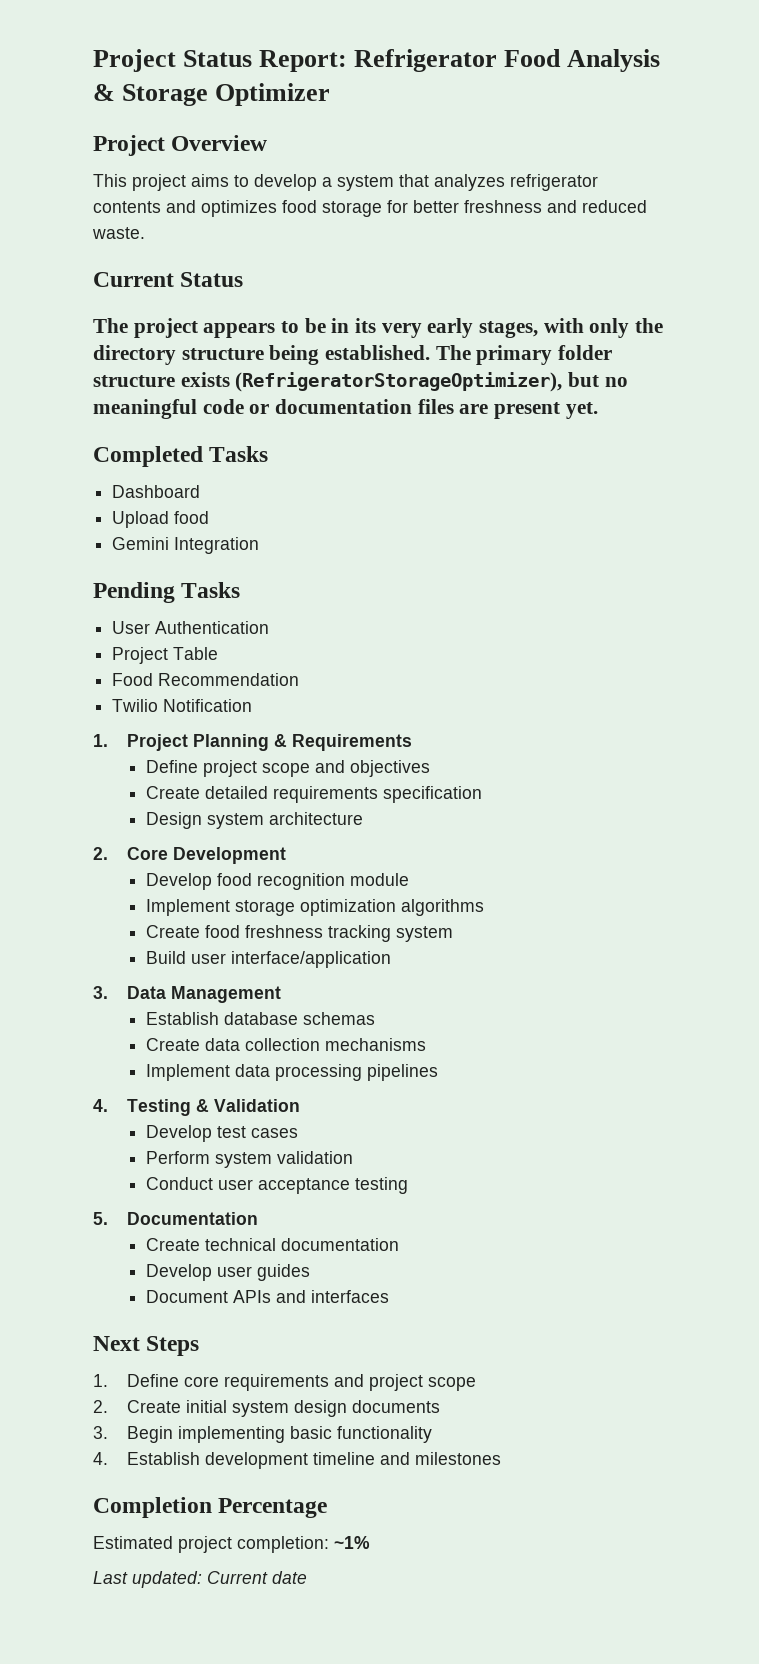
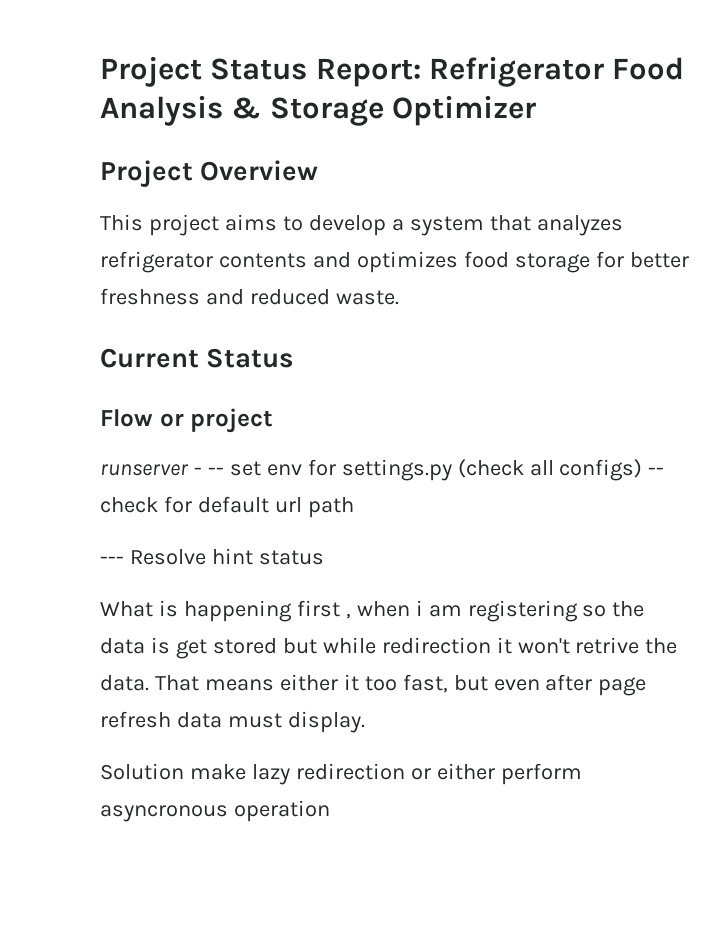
[93,318,664,338] [93,345,613,365] [93,372,628,392] [93,399,598,419] [93,446,269,467] [112,485,201,498] [112,511,210,528] [112,537,260,554] [93,582,241,603] [112,621,270,634] [112,647,219,664] [112,673,300,686] [112,699,253,712] [93,734,412,751] [146,760,431,777] [146,786,483,803] [146,812,364,829] [93,847,286,864] [146,873,410,890] [146,899,485,916] [146,925,454,942] [146,951,392,968] [93,986,281,1003] [146,1012,376,1025] [146,1038,427,1051] [146,1064,439,1081] [93,1099,300,1116] [146,1125,299,1142] [146,1151,354,1168] [146,1177,409,1194] [93,1212,258,1225] [146,1238,400,1251] [146,1264,311,1281] [146,1290,390,1303] [93,1336,200,1356] [93,1374,476,1391] [93,1400,440,1417] [93,1426,432,1443] [93,1452,501,1469] [93,1497,328,1518] [93,1536,370,1553] [93,1571,307,1588] The project appears to be in its very early stages, with only the directory structure being established. The primary folder structure exists (RefrigeratorStorageOptimizer), but no meaningful code or documentation files are present yet. // Completed Tasks // Dashboard // Upload food // Gemini Integration // Pending Tasks // User Authentication // Project Table // Food Recommendation // Twilio Notification // 1. Project Planning & Requirements // Define project scope and objectives // Create detailed requirements specification // Design system architecture // 2. Core Development // Develop food recognition module // Implement storage optimization algorithms // Create food freshness tracking system // Build user interface/application // 3. Data Management // Establish database schemas // Create data collection mechanisms // Implement data processing pipelines // 4. Testing & Validation // Develop test cases // Perform system validation // Conduct user acceptance testing // 5. Documentation // Create technical documentation // Develop user guides // Document APIs and interfaces // Next Steps // 1. Define core requirements and project scope // 2. Create initial system design documents // 3. Begin implementing basic functionality // 4. Establish development timeline and milestones // Completion Percentage // Estimated project completion: ~1% // Last updated: Current date -> [100,408,274,433] [100,459,665,481] [100,496,354,518] [100,548,324,565] [100,600,645,622] [100,637,678,659] [100,674,647,696] [100,711,365,733] [100,763,582,785] [100,800,330,822] Flow or project // runserver - -- set env for settings.py (check all configs) -- check for default url path // --- Resolve hint status // What is happening first , when i am registering so the data is get stored but while redirection it won't retrive the data. That means either it too fast, but even after page refresh data must display. // Solution make lazy redirection or either perform asyncronous operation

